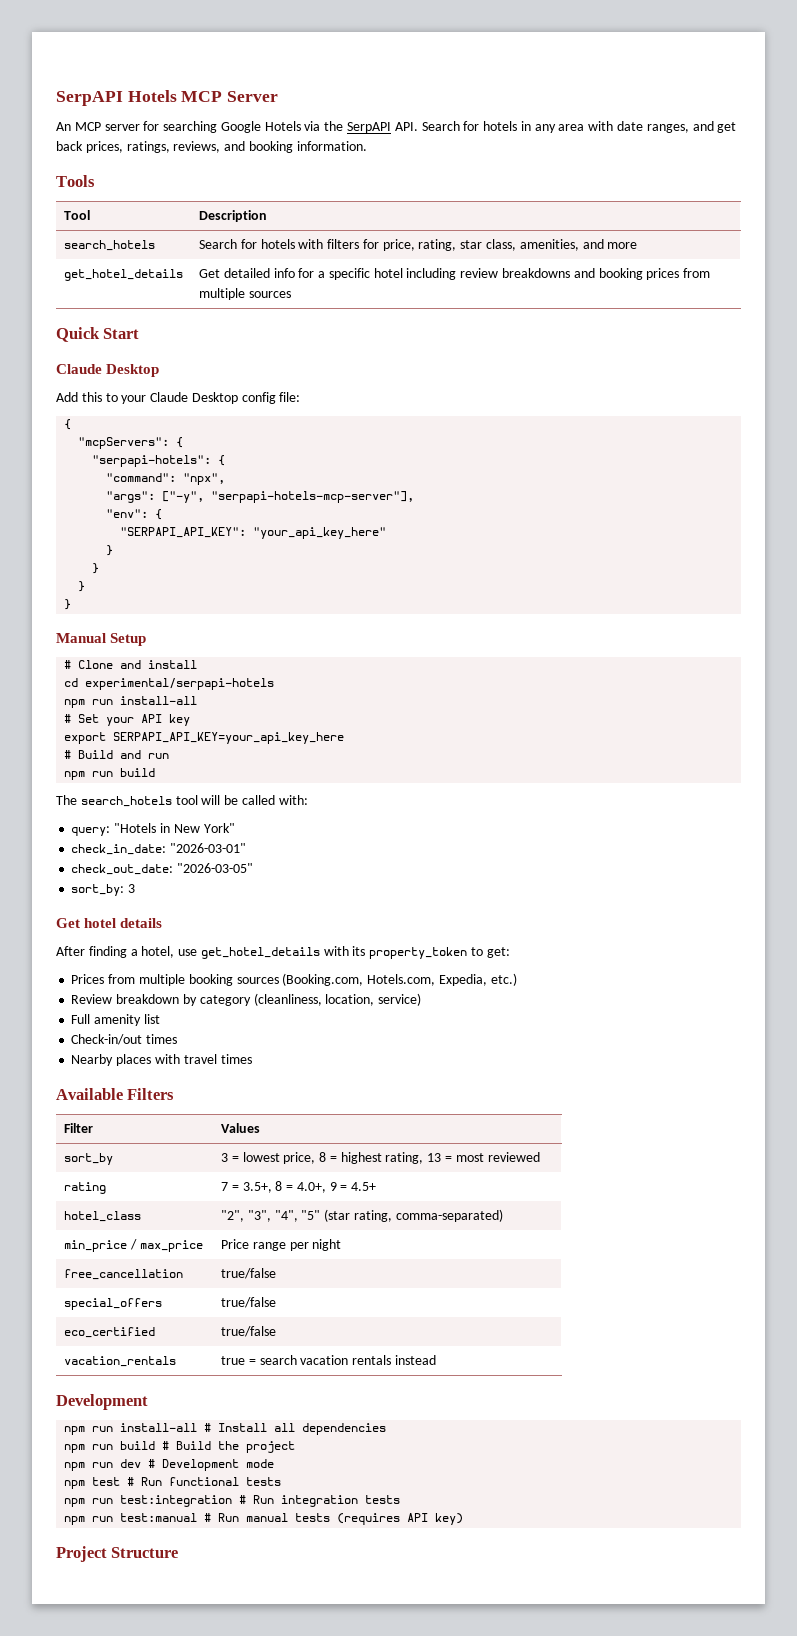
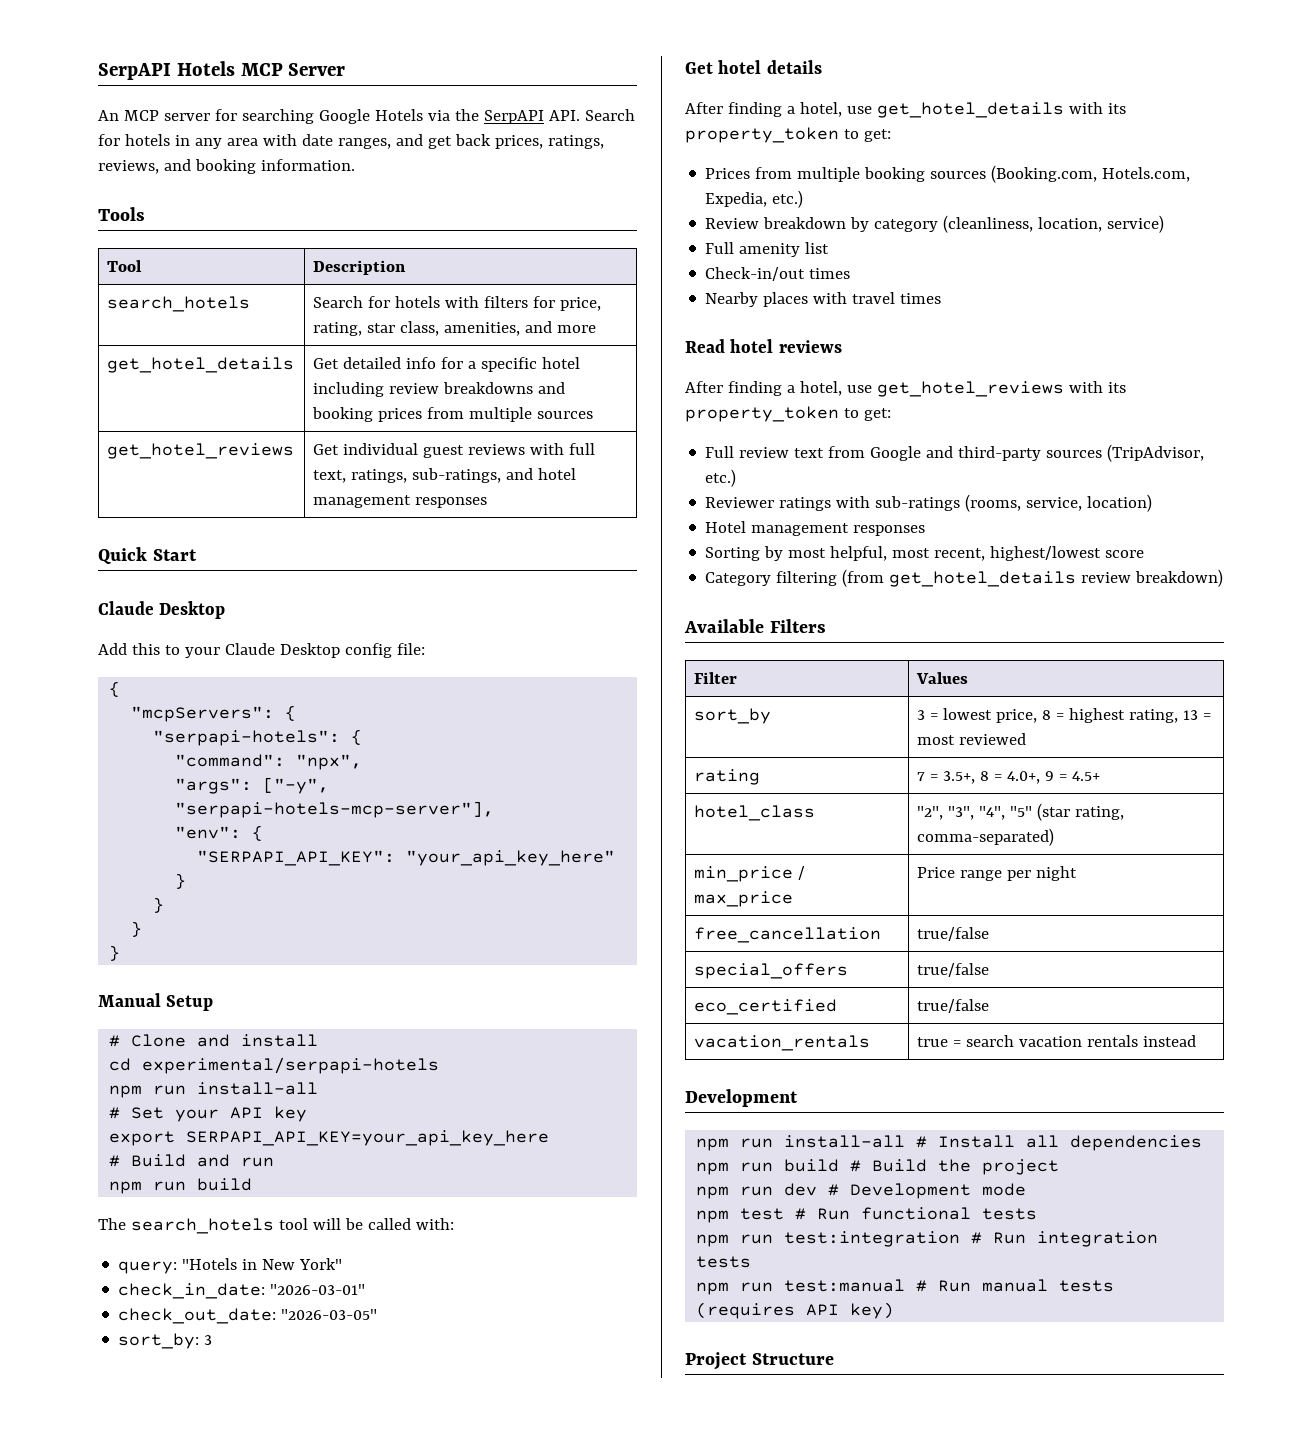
(291, 294) none -> [107,443,295,459] [313,443,596,458] [313,468,577,483] [313,495,488,508] // get_hotel_reviews | Get individual guest reviews with full text, ratings, sub-ratings, and hotel management responses
(252, 1059) none -> [685,339,842,353] [685,381,1126,397] [685,406,891,422] [705,444,1205,462] [705,469,737,487] [705,494,1153,512] [705,521,926,536] [705,546,1145,561] [705,569,1224,587] // Read hotel reviews // After finding a hotel, use get_hotel_reviews with its property_token to get: // Full review text from Google and third-party sources (TripAdvisor, etc.) // Reviewer ratings with sub-ratings (rooms, service, location) // Hotel management responses // Sorting by most helpful, most recent, highest/lowest score // Category filtering (from get_hotel_details review breakdown)

